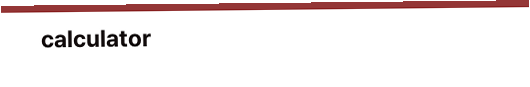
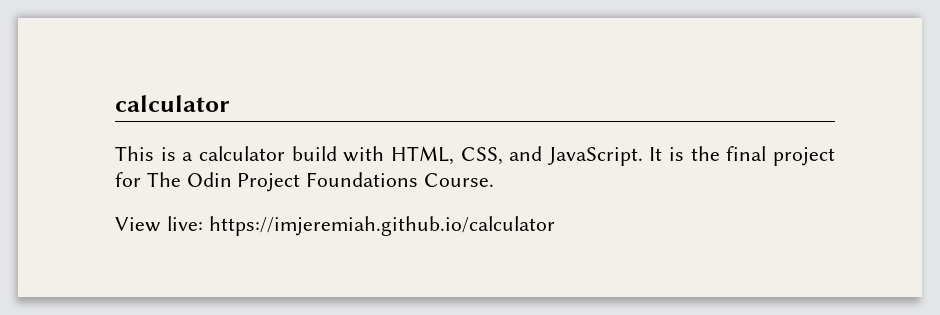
[40,29,152,49] calculator -> [115,95,230,112] [115,146,835,166] [115,172,495,192] [115,216,555,236] calculator // This is a calculator build with HTML, CSS, and JavaScript. It is the final project for The Odin Project Foundations Course. // View live: https://imjeremiah.github.io/calculator

